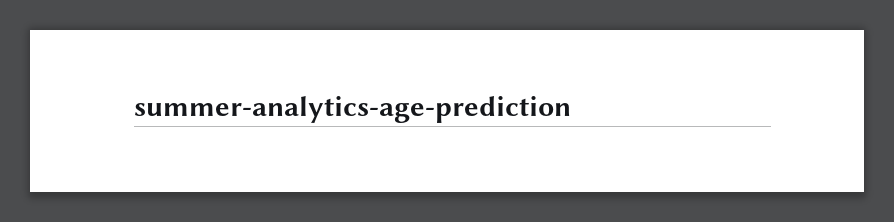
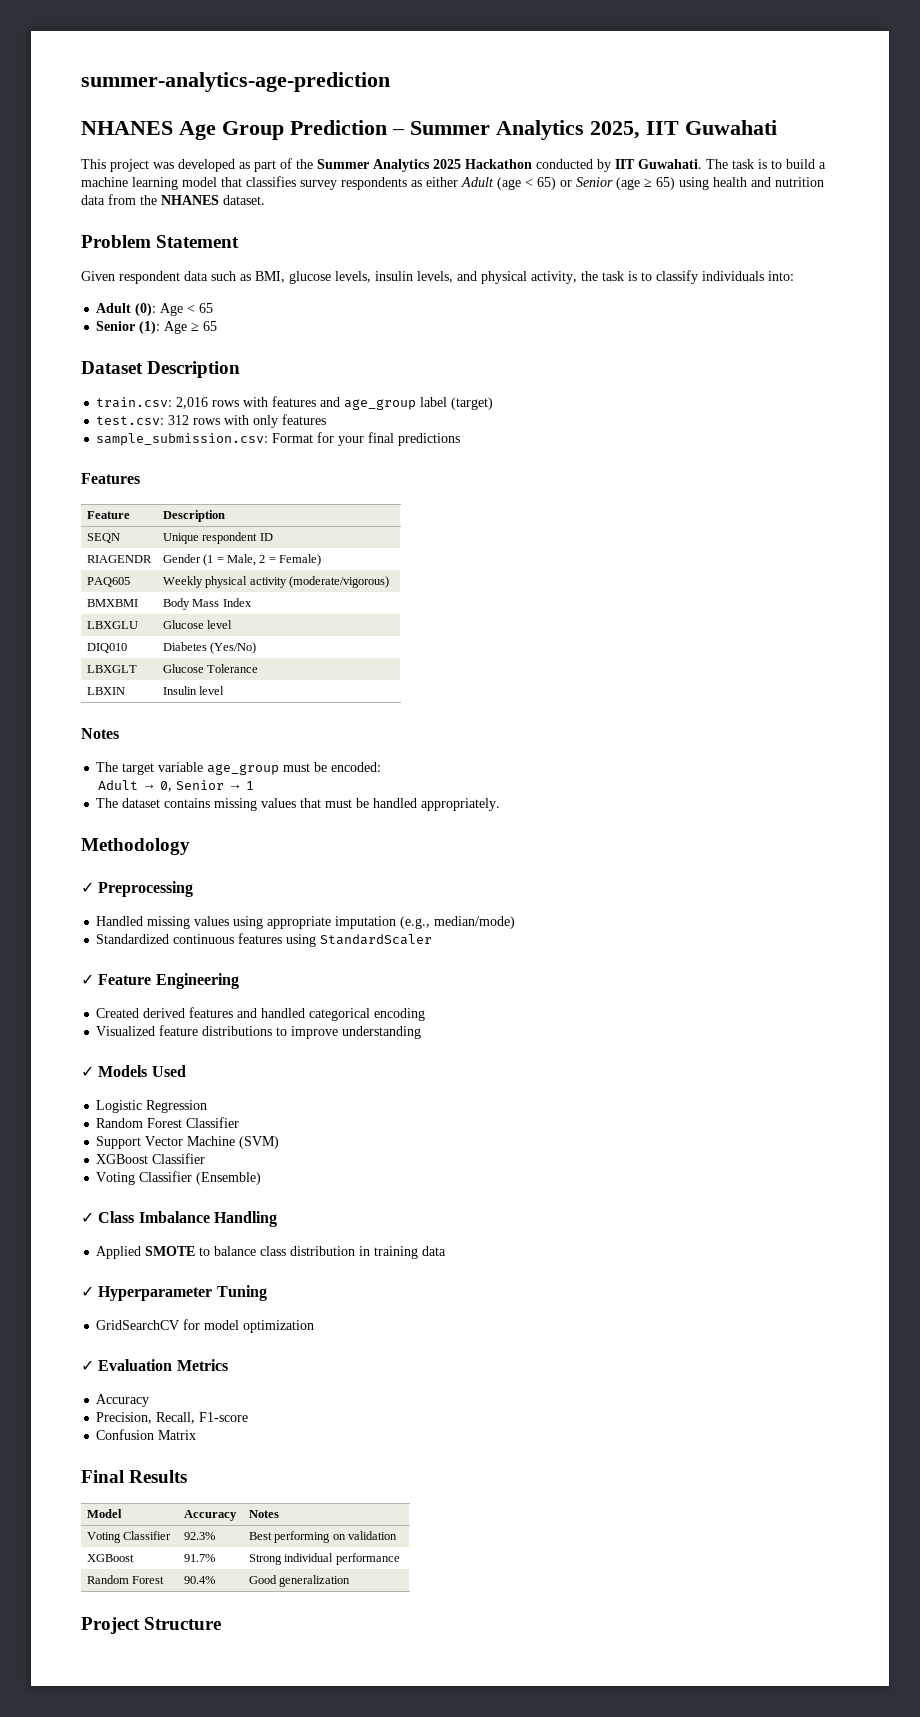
(571, 109) none -> [81,120,777,140] [81,158,826,172] [81,176,824,190] [81,194,265,205] [81,235,240,248] [81,270,794,284] [96,303,214,316] [96,321,218,334] [81,361,241,378] [96,396,494,410] [96,414,327,428] [96,432,461,446] [81,473,140,484] [86,511,130,519] [162,510,225,522] [86,533,120,543] [162,532,273,544] [86,555,152,563] [162,554,322,566] [86,577,130,587] [162,576,390,588] [86,599,138,607] [162,598,252,610] [86,621,138,629] [162,620,233,629] [86,643,127,653] [162,642,257,654] [86,665,137,673] [162,664,259,673] [86,687,125,695] [162,686,225,695] [81,728,119,739] [96,762,382,775] [97,780,254,792] [96,798,501,811] [81,838,190,855] [81,881,194,897] [96,916,516,929] [96,933,433,947] [81,973,239,989] [96,1007,426,1021] [96,1025,422,1039] [81,1065,186,1077] [96,1100,208,1113] [96,1117,240,1128] [96,1136,280,1149] [96,1153,206,1164] [96,1171,262,1185] [81,1211,277,1227] [96,1246,447,1259] [81,1285,267,1301] [96,1319,315,1333] [81,1359,228,1371] [96,1394,150,1407] [96,1412,249,1424] [96,1429,197,1440] [81,1470,188,1483] [86,1509,122,1518] [183,1510,237,1521] [248,1510,279,1518] [86,1531,172,1543] [183,1532,215,1540] [248,1531,398,1543] [86,1554,134,1562] [183,1554,215,1562] [248,1553,400,1565] [86,1575,165,1584] [183,1576,215,1584] [248,1575,351,1587] [81,1617,222,1634] // NHANES Age Group Prediction – Summer Analytics 2025, IIT Guwahati // This project was developed as part of the Summer Analytics 2025 Hackathon conducted by IIT Guwahati. The task is to build a machine learning model that classifies survey respondents as either Adult (age < 65) or Senior (age ≥ 65) using health and nutrition data from the NHANES dataset. // Problem Statement // Given respondent data such as BMI, glucose levels, insulin levels, and physical activity, the task is to classify individuals into: // Adult (0): Age < 65 // Senior (1): Age ≥ 65 // Dataset Description // train.csv: 2,016 rows with features and age_group label (target) // test.csv: 312 rows with only features // sample_submission.csv: Format for your final predictions // Features // Feature | Description // SEQN | Unique respondent ID // RIAGENDR | Gender (1 = Male, 2 = Female) // PAQ605 | Weekly physical activity (moderate/vigorous) // BMXBMI | Body Mass Index // LBXGLU | Glucose level // DIQ010 | Diabetes (Yes/No) // LBXGLT | Glucose Tolerance // LBXIN | Insulin level // Notes // The target variable age_group must be encoded: // Adult → 0, Senior → 1 // The dataset contains missing values that must be handled appropriately. // Methodology // ✓ Preprocessing // Handled missing values using appropriate imputation (e.g., median/mode) // Standardized continuous features using StandardScaler // ✓ Feature Engineering // Created derived features and handled categorical encoding // Visualized feature distributions to improve understanding // ✓ Models Used // Logistic Regression // Random Forest Classifier // Support Vector Machine (SVM) // XGBoost Classifier // Voting Classifier (Ensemble) // ✓ Class Imbalance Handling // Applied SMOTE to balance class distribution in training data // ✓ Hyperparameter Tuning // GridSearchCV for model optimization // ✓ Evaluation Metrics // Accuracy // Precision, Recall, F1-score // Confusion Matrix // Final Results // Model | Accuracy | Notes // Voting Classifier | 92.3% | Best performing on validation // XGBoost | 91.7% | Strong individual performance // Random Forest | 90.4% | Good generalization // Project Structure

